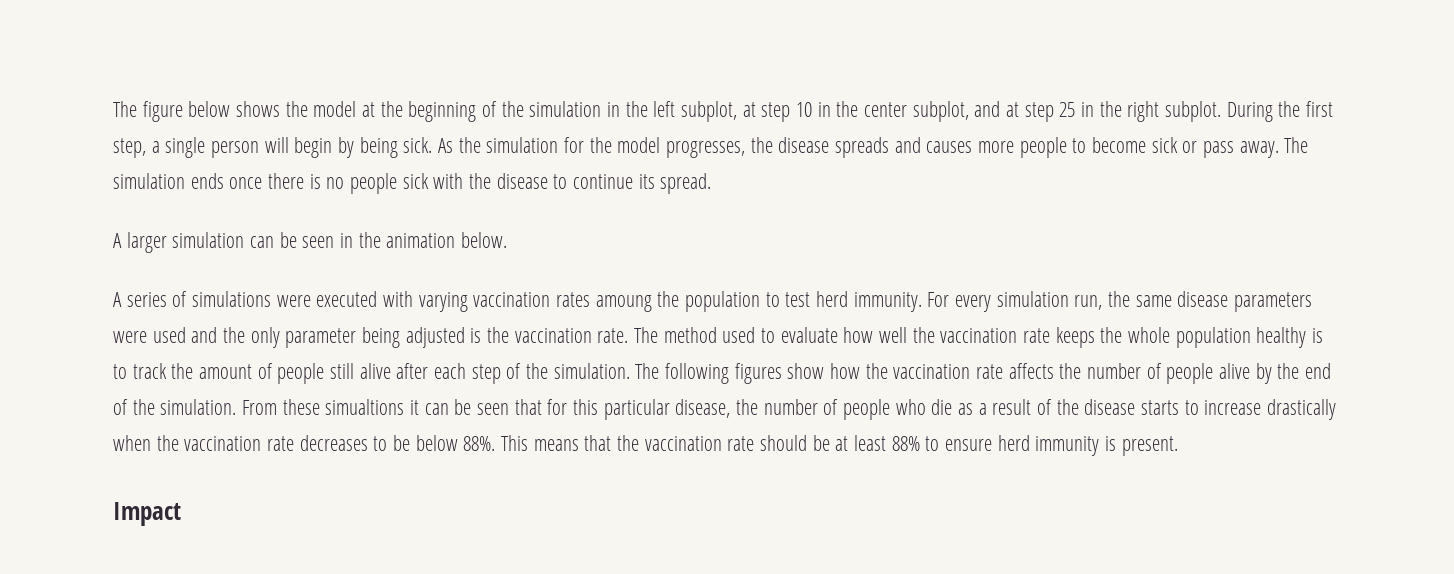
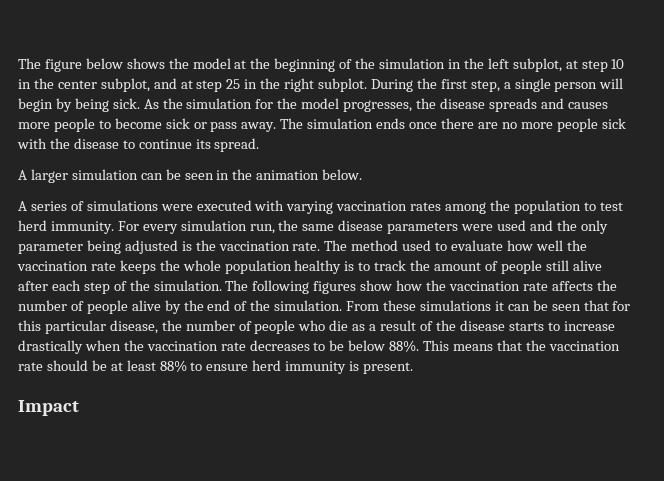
[309,174,345,189] is no -> [477,122,553,129] are no more
[595,295,652,312] amoung -> [445,202,487,214] among
[325,399,405,415] simualtions -> [419,300,491,311] simulations

